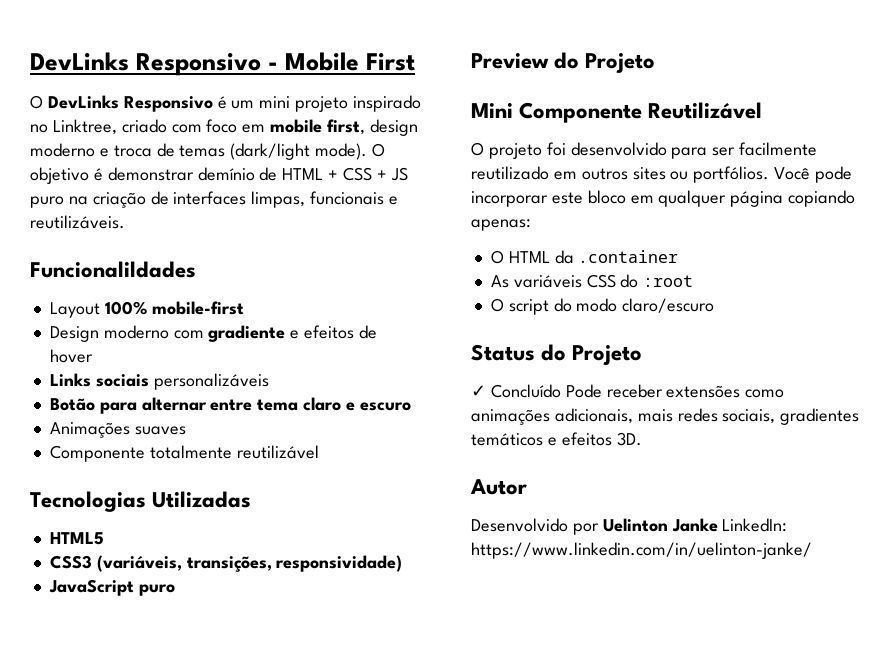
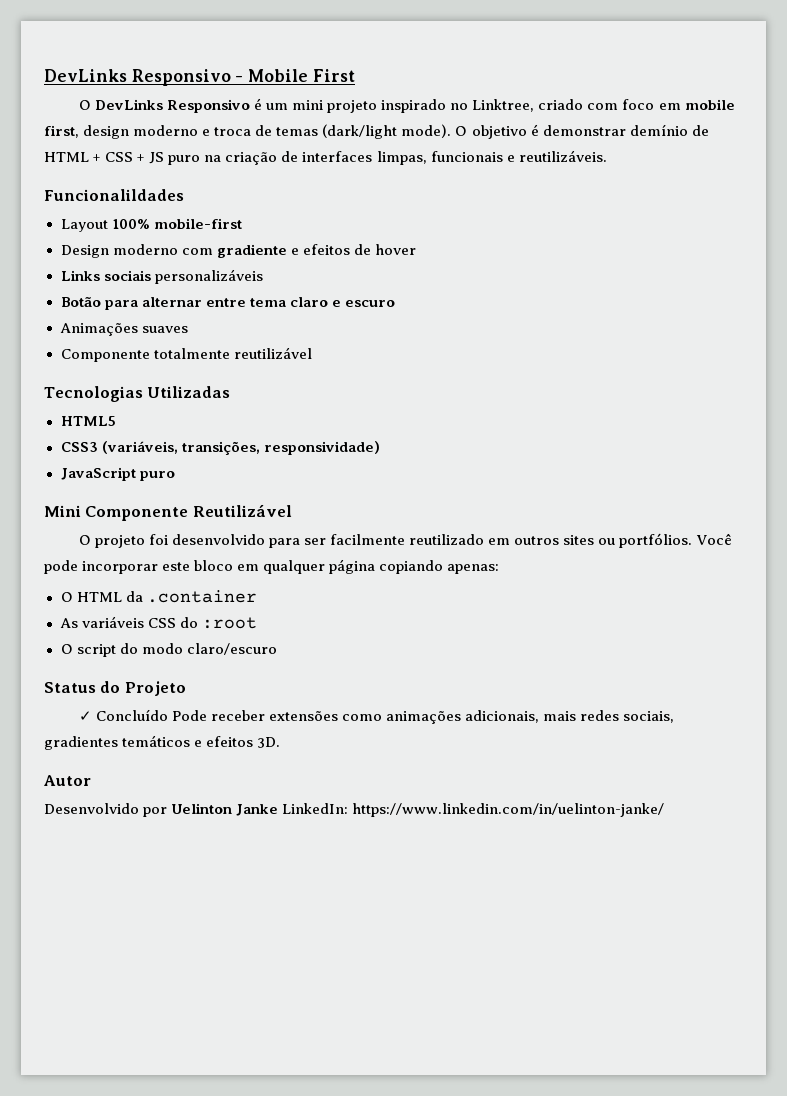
[471,52,656,73] // Preview do Projeto -> (175, 476) none

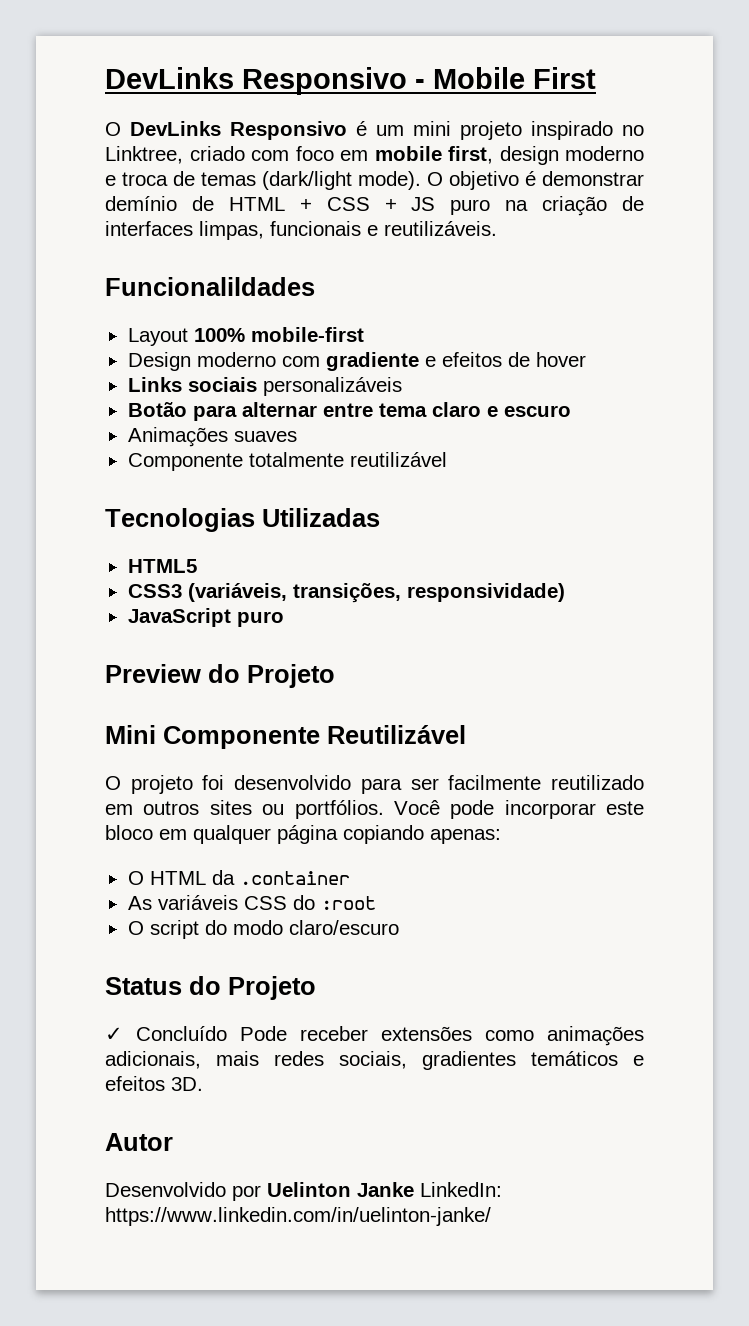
(175, 476) none -> [105,664,335,688] // Preview do Projeto

